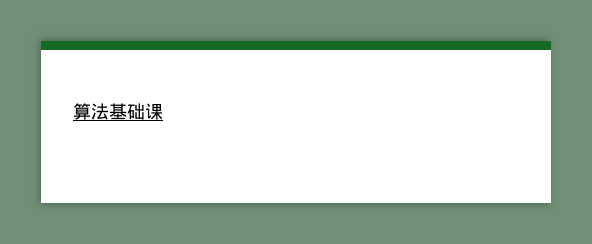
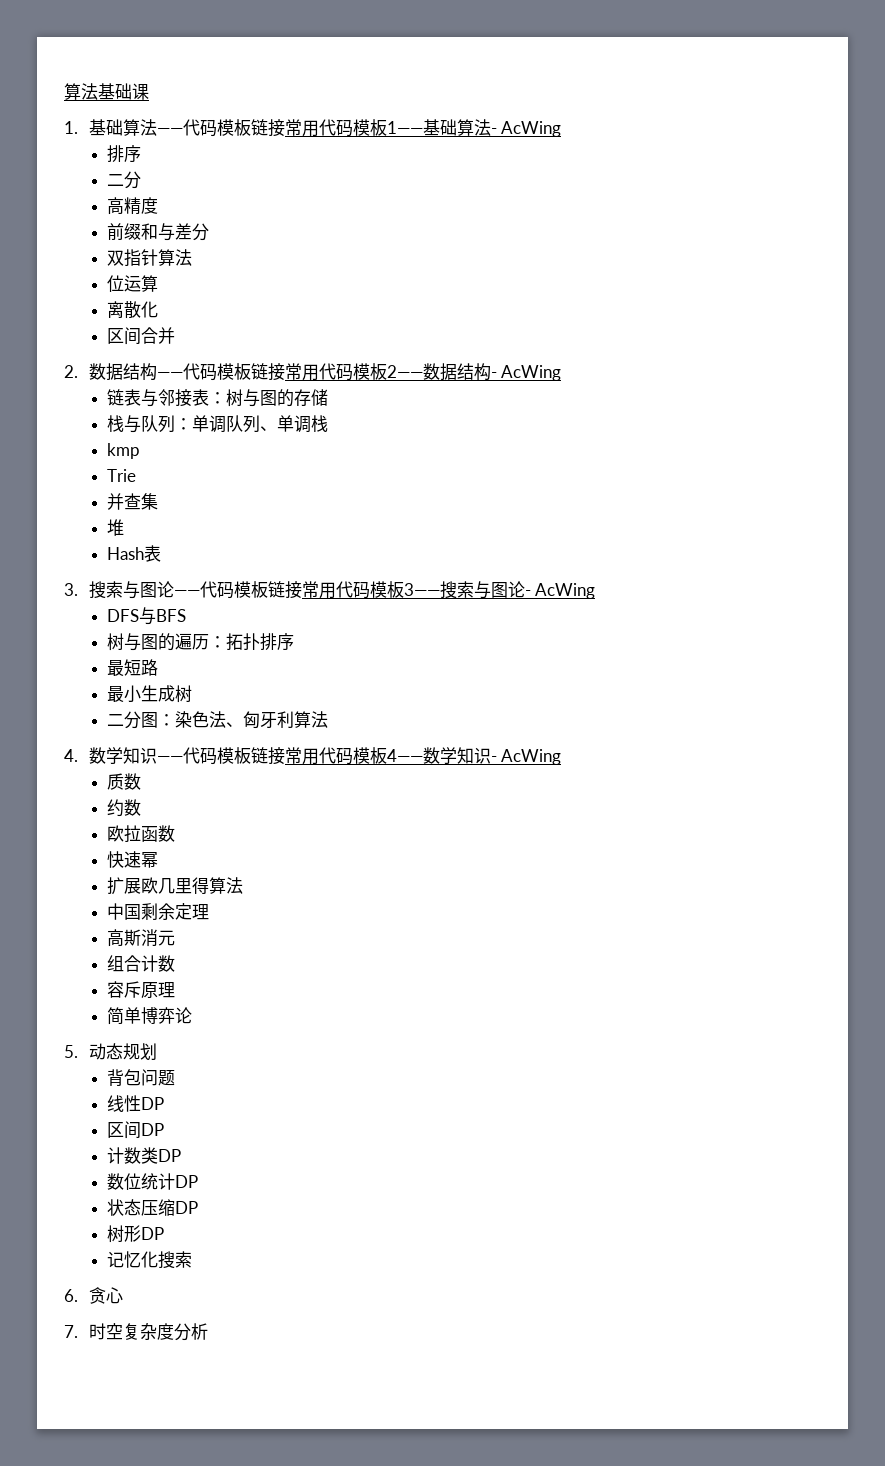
(163, 111) none -> [64,119,562,137] [107,145,142,163] [107,171,142,189] [107,197,159,215] [107,223,210,241] [107,249,193,267] [107,275,159,292] [107,301,159,319] [107,327,176,345] [64,363,562,381] [107,389,329,407] [107,415,329,433] [107,443,141,459] [107,469,137,482] [107,493,159,510] [107,519,125,536] [107,545,162,562] [64,581,596,599] [107,607,187,625] [107,633,295,651] [107,659,159,676] [107,685,193,703] [107,711,329,729] [64,747,562,765] [107,773,142,790] [107,799,142,817] [107,825,176,843] [107,851,159,868] [107,877,244,895] [107,903,210,921] [107,929,176,947] [107,955,176,972] [107,981,176,998] [107,1007,193,1025] [64,1043,157,1060] [107,1069,176,1086] [107,1095,165,1112] [107,1121,165,1139] [107,1147,182,1164] [107,1173,199,1190] [107,1199,199,1216] [107,1225,165,1243] [107,1251,193,1269] [64,1287,123,1304] [64,1323,208,1341] // 1.基础算法——代码模板链接常用代码模板1——基础算法- AcWing // 排序 // 二分 // 高精度 // 前缀和与差分 // 双指针算法 // 位运算 // 离散化 // 区间合并 // 2.数据结构——代码模板链接常用代码模板2——数据结构- AcWing // 链表与邻接表：树与图的存储 // 栈与队列：单调队列、单调栈 // kmp // Trie // 并查集 // 堆 // Hash表 // 3.搜索与图论——代码模板链接常用代码模板3——搜索与图论- AcWing // DFS与BFS // 树与图的遍历：拓扑排序 // 最短路 // 最小生成树 // 二分图：染色法、匈牙利算法 // 4.数学知识——代码模板链接常用代码模板4——数学知识- AcWing // 质数 // 约数 // 欧拉函数 // 快速幂 // 扩展欧几里得算法 // 中国剩余定理 // 高斯消元 // 组合计数 // 容斥原理 // 简单博弈论 // 5.动态规划 // 背包问题 // 线性DP // 区间DP // 计数类DP // 数位统计DP // 状态压缩DP // 树形DP // 记忆化搜索 // 6.贪心 // 7.时空复杂度分析

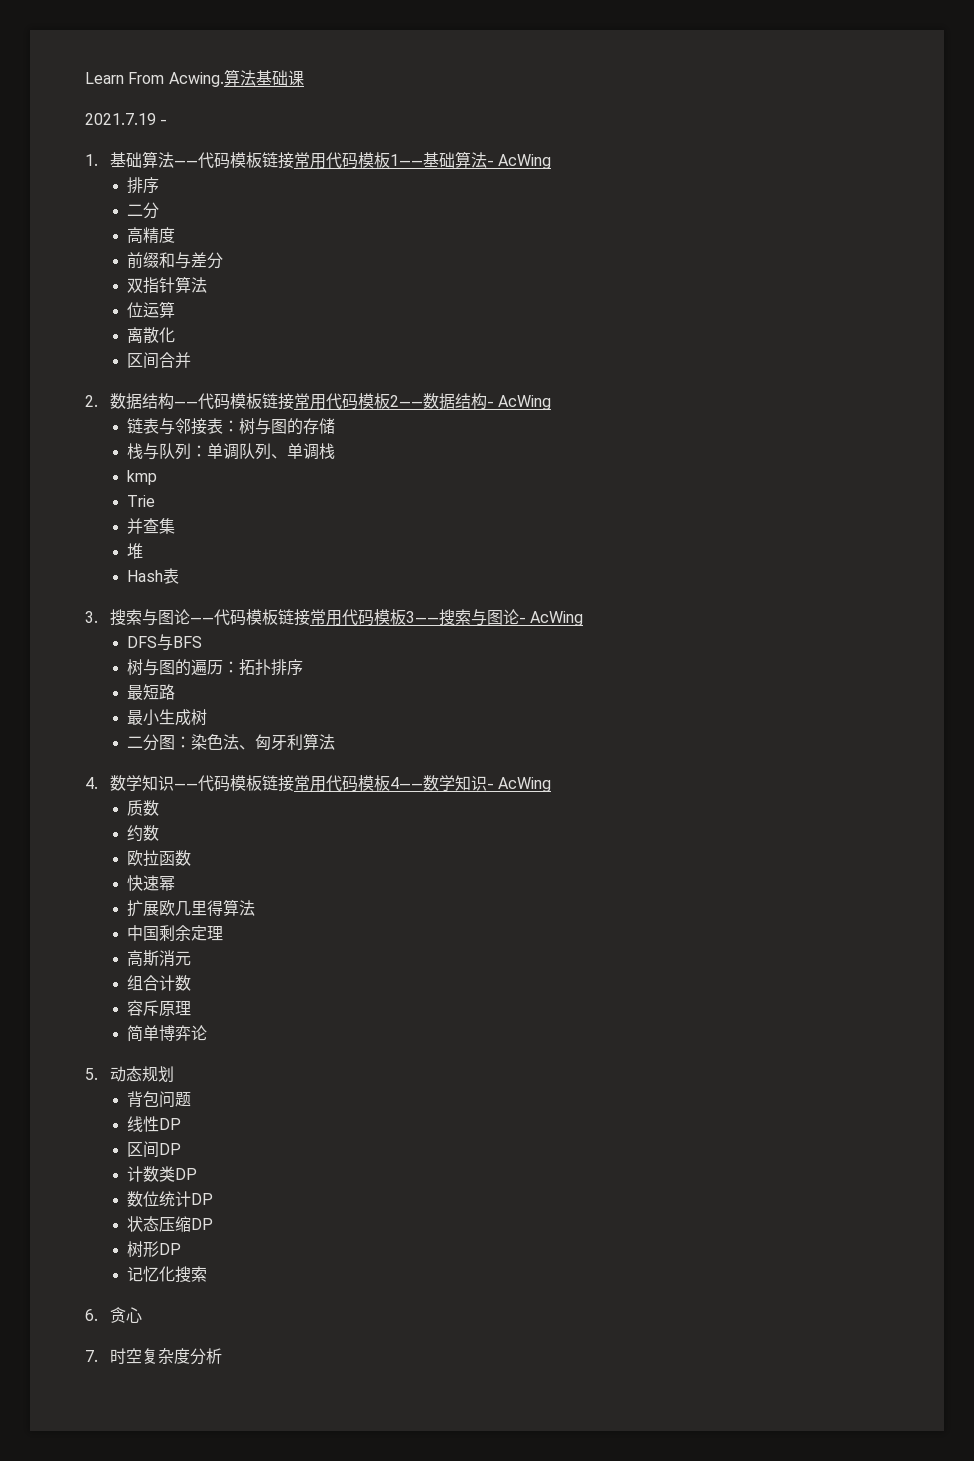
(64, 91) none -> [85,72,224,87] Learn From Acwing.
(149, 91) none -> [85,113,168,125] // 2021.7.19 -

